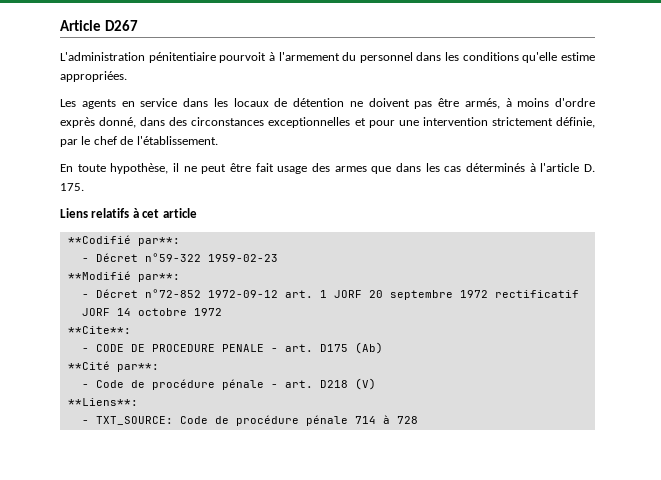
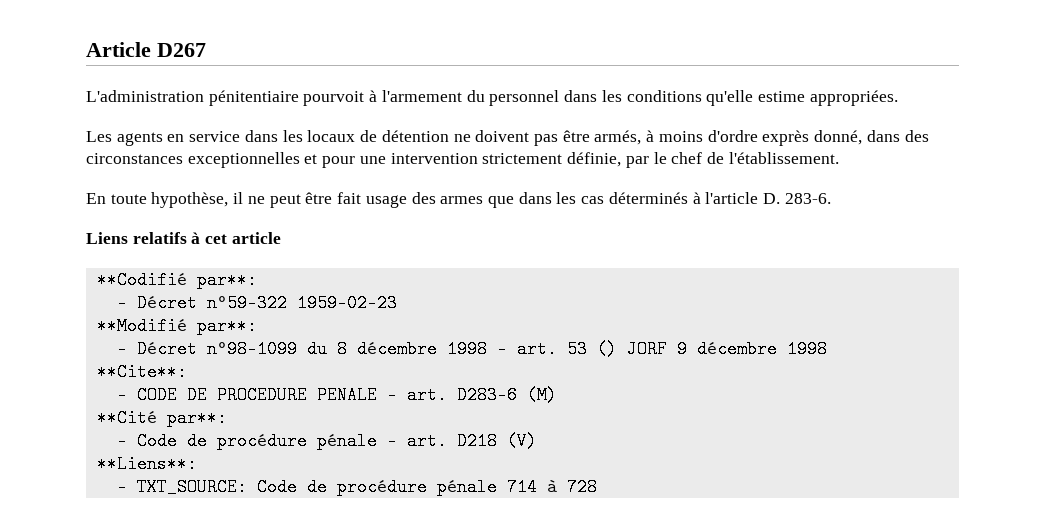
[60,183,84,191] 175. -> [784,193,831,204] 283-6.
[144,289,579,300] [81,308,222,316] n°72-852 1972-09-12 art. 1 JORF 20 septembre 1972 rectificatif JORF 14 octobre 1972 -> [206,340,827,358] n°98-1099 du 8 décembre 1998 - art. 53 () JORF 9 décembre 1998
[319,342,383,354] D175 (Ab) -> [456,386,557,404] D283-6 (M)

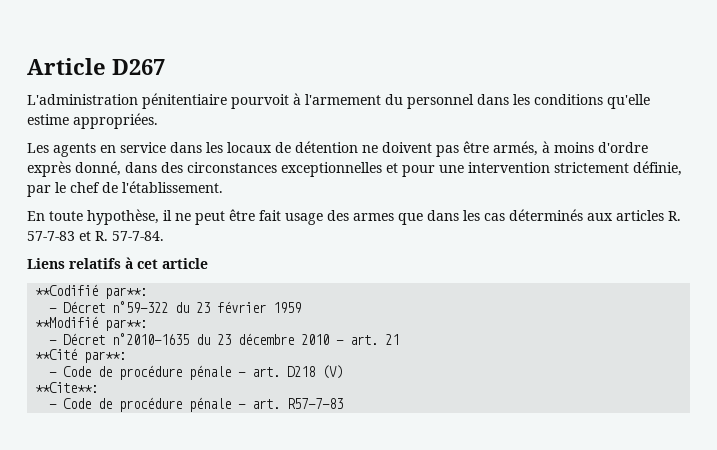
[692,192,831,204] à l'article D. 283-6. -> [587,210,681,221] [27,231,164,241] aux articles R. 57-7-83 et R. 57-7-84.
[296,294,397,312] 1959-02-23 -> [175,301,302,313] du 23 février 1959
[206,340,827,358] [96,363,187,381] [116,386,557,404] n°98-1099 du 8 décembre 1998 - art. 53 () JORF 9 décembre 1998 // **Cite**: // - CODE DE PROCEDURE PENALE - art. D283-6 (M) -> [112,333,400,345] n°2010-1635 du 23 décembre 2010 - art. 21
[96,455,197,473] [116,478,597,496] **Liens**: // - TXT_SOURCE: Code de procédure pénale 714 à 728 -> [35,382,99,393] [49,397,344,412] **Cite**: // - Code de procédure pénale - art. R57-7-83

